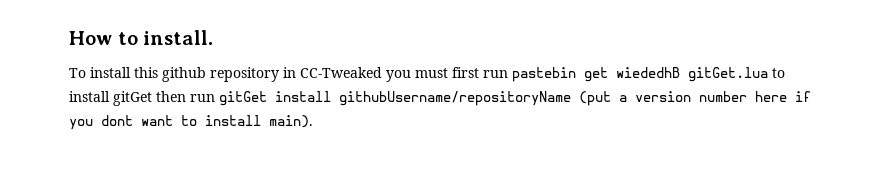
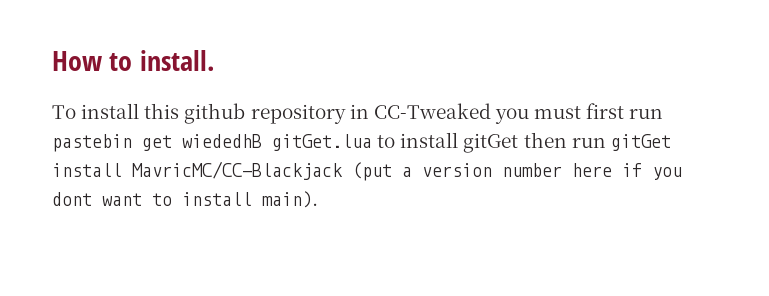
[339,91,571,106] githubUsername/repositoryName -> [132,161,343,180] MavricMC/CC-Blackjack

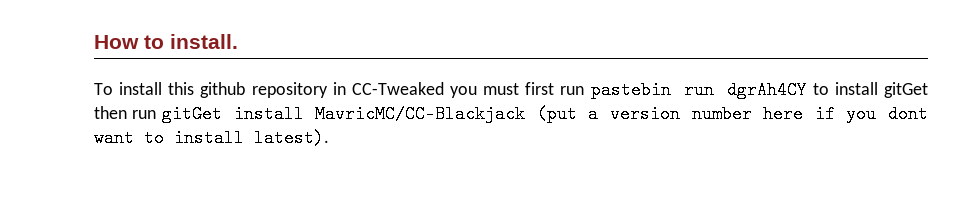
[142,134,372,151] get wiededhB gitGet.lua -> [683,81,807,99] run dgrAh4CY
[262,191,318,208] main). -> [254,129,329,147] latest).

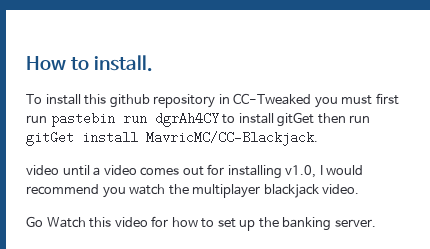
[315,105,928,123] [94,129,329,147] MavricMC/CC-Blackjack (put a version number here if you dont want to install latest). -> [146,131,318,146] [26,164,364,179] [26,184,360,198] [26,216,376,231] MavricMC/CC-Blackjack. // video until a video comes out for installing v1.0, I would recommend you watch the multiplayer blackjack video. // Go Watch this video for how to set up the banking server.

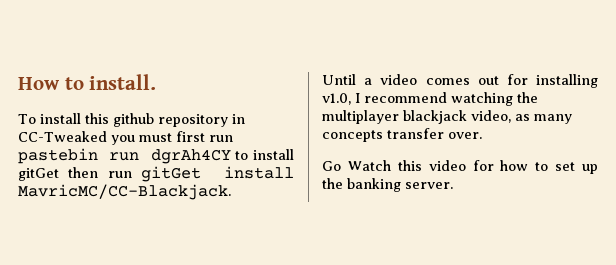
[26,165,90,176] video until -> [322,74,356,85] Until
[326,165,364,175] [26,184,360,198] would recommend you watch the multiplayer blackjack video. -> [364,92,538,106] [322,110,572,124] [322,128,482,142] recommend watching the multiplayer blackjack video, as many concepts transfer over.

